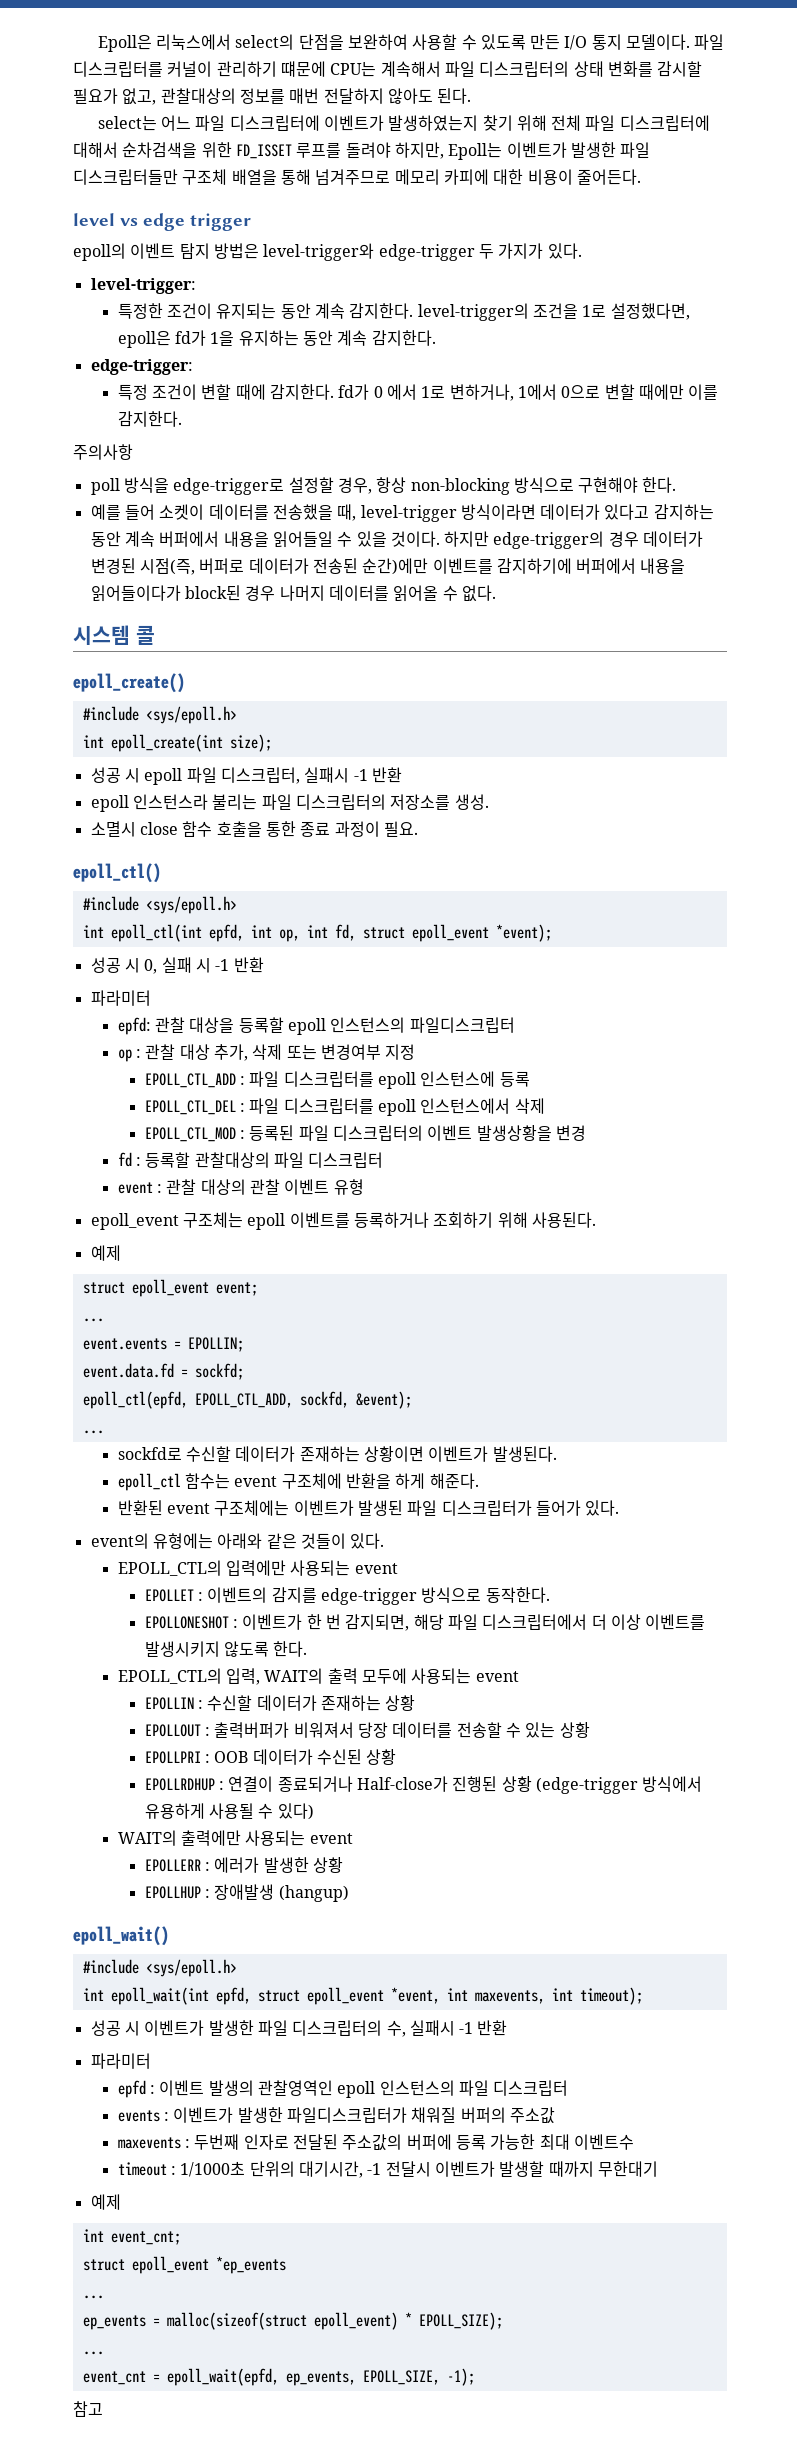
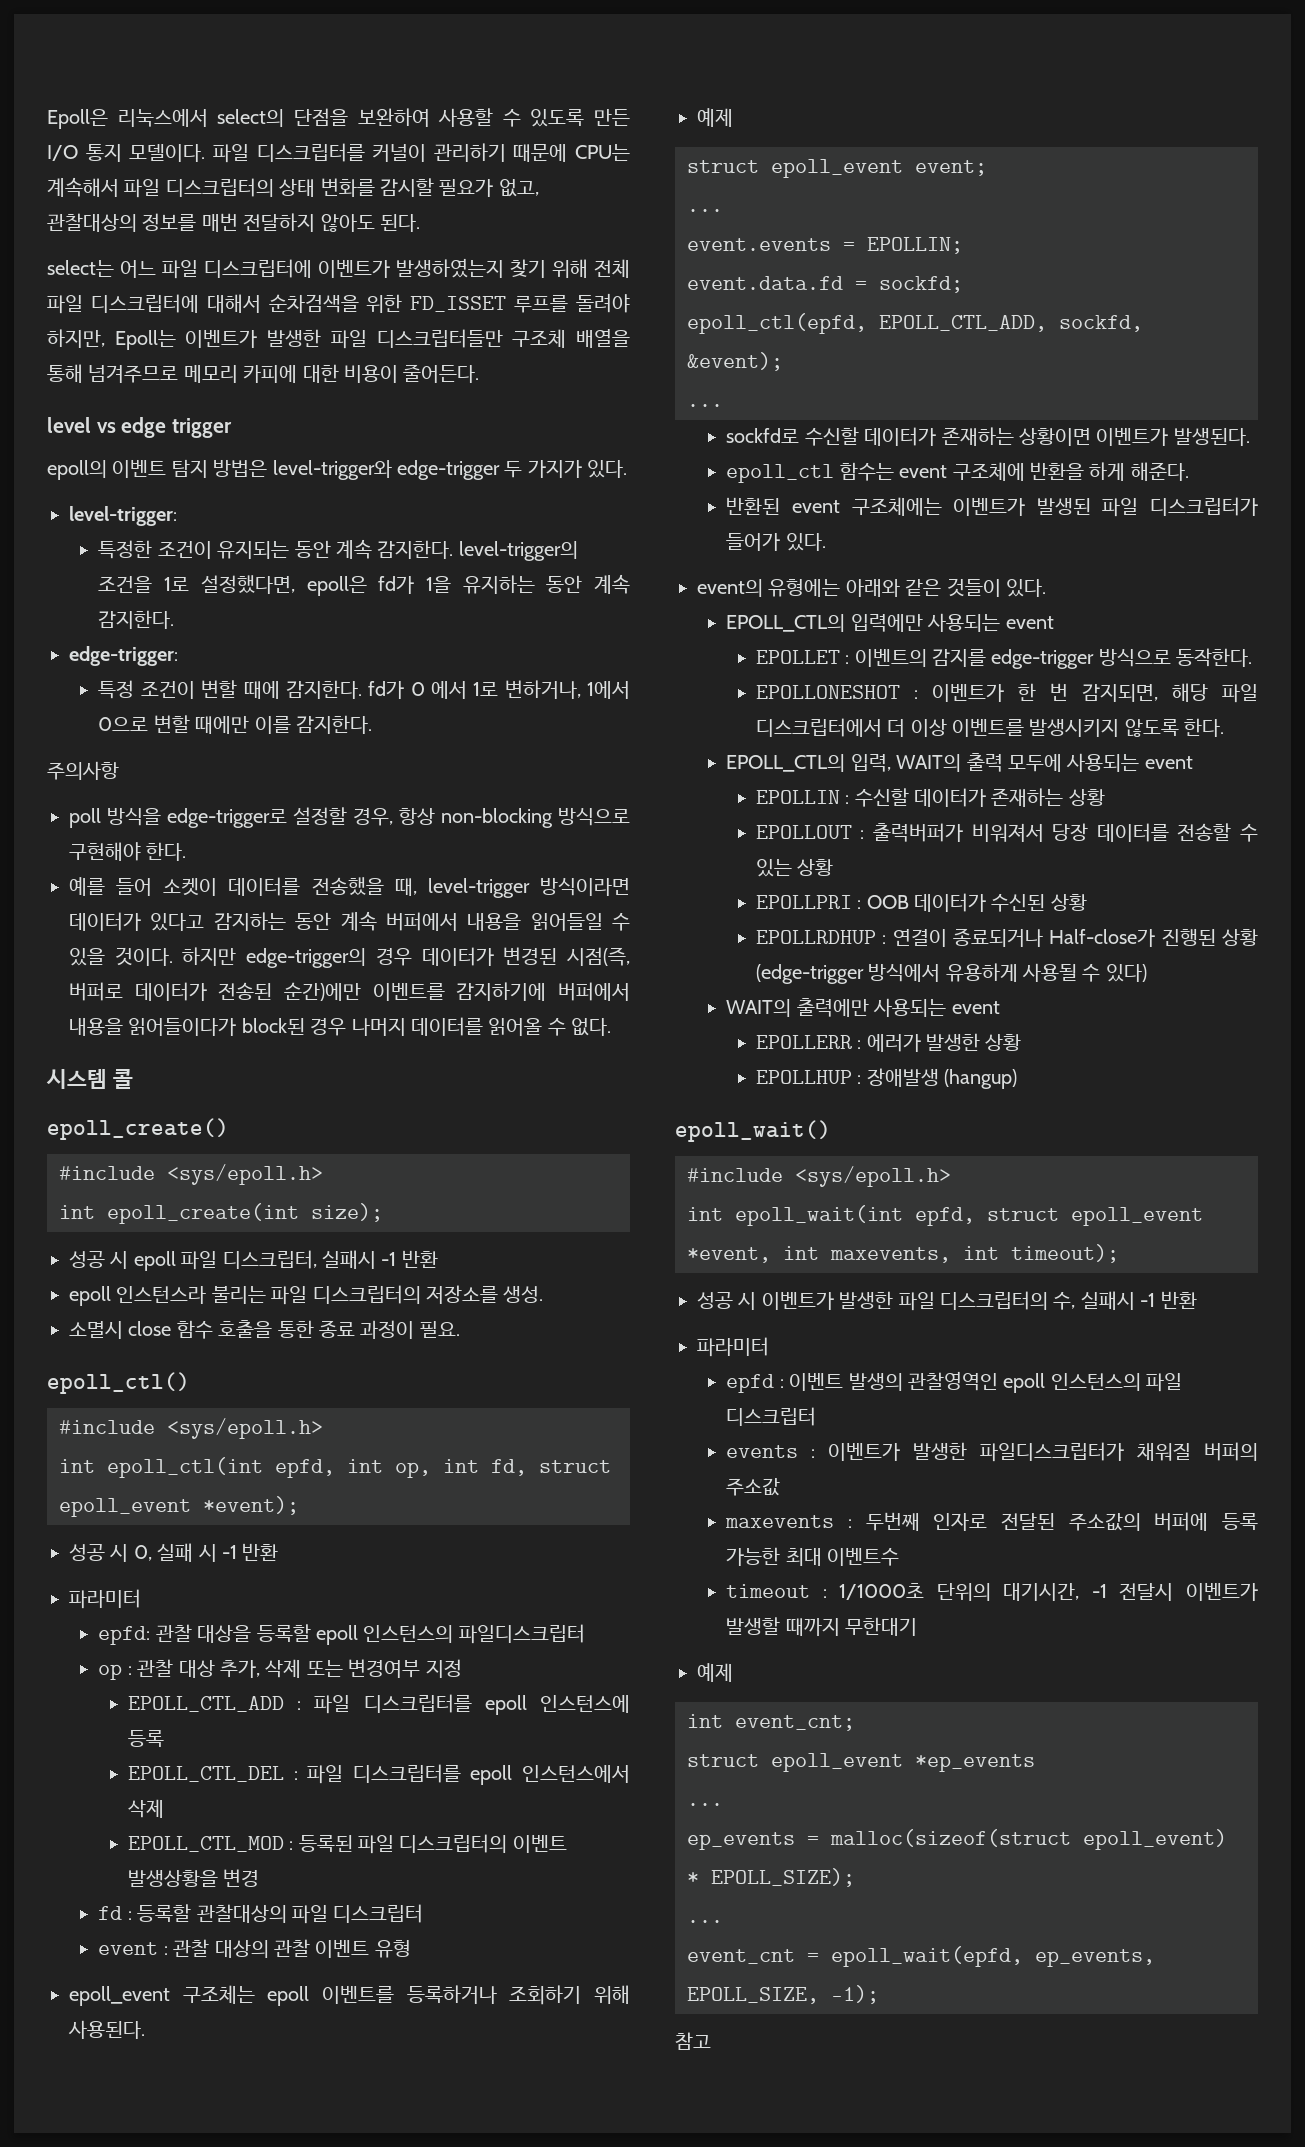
[280,61,326,77] 떄문에 -> [513,144,568,162] 때문에

